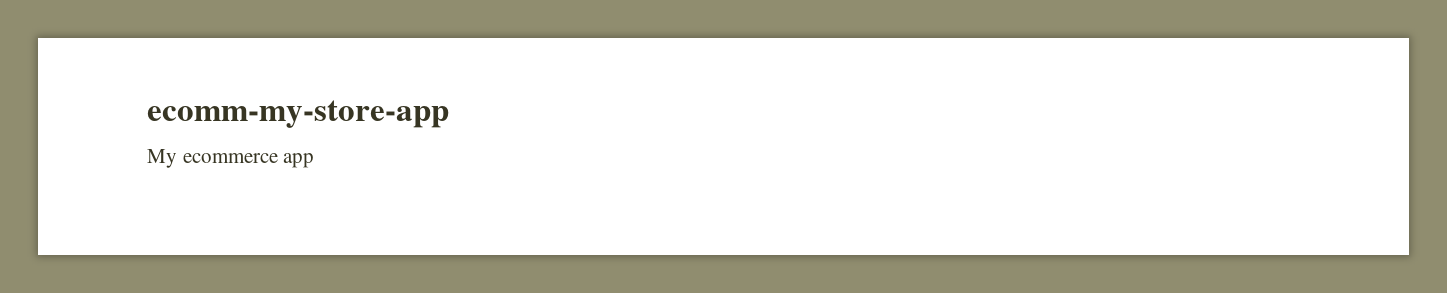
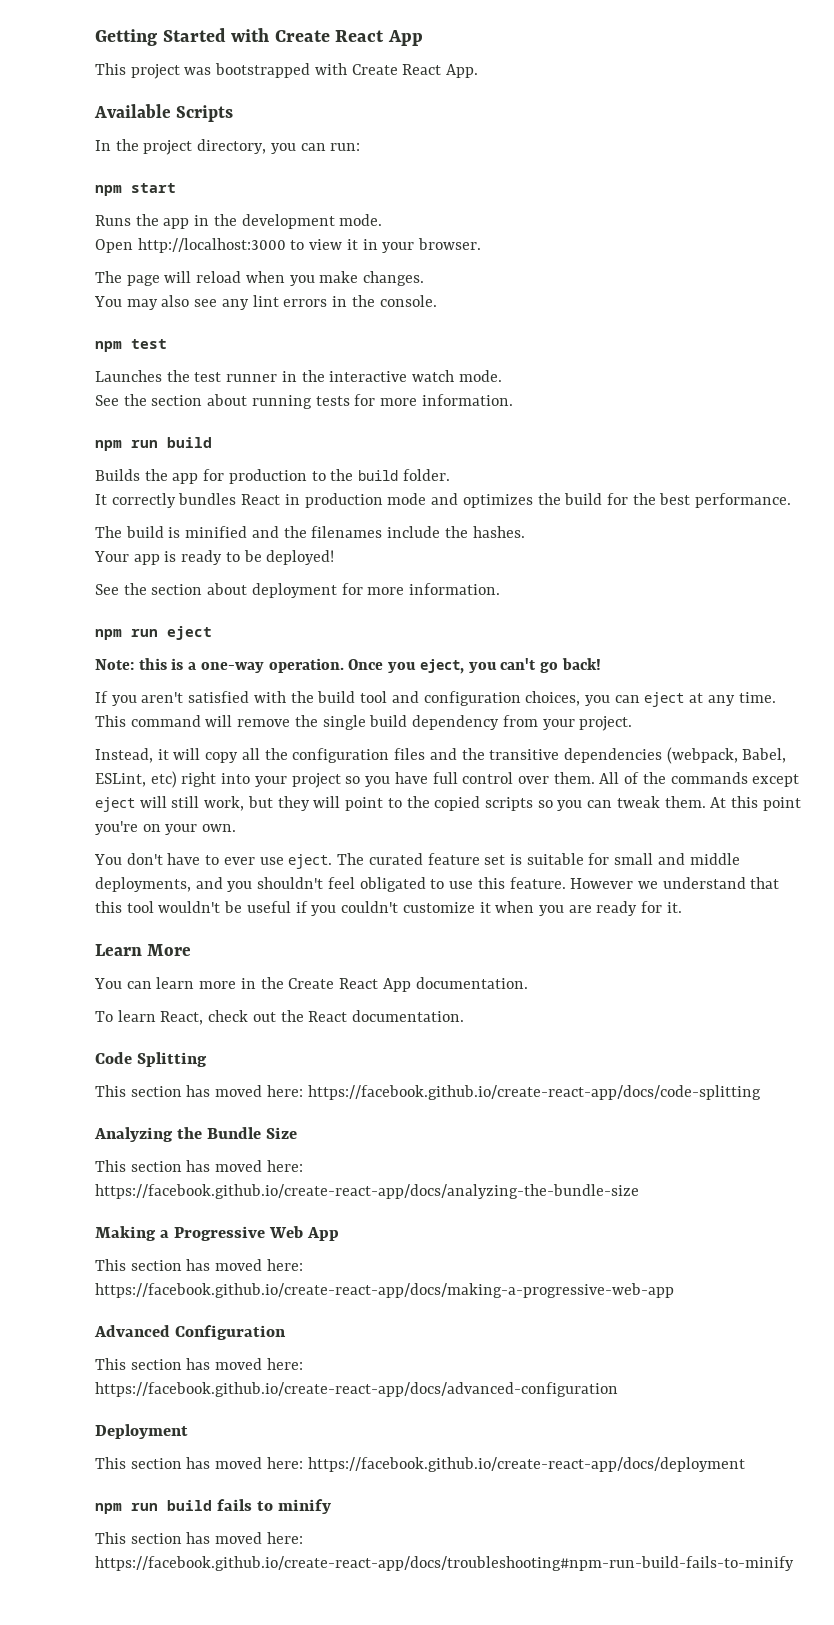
[147,100,449,128] [147,149,315,168] ecomm-my-store-app // My ecommerce app -> [95,28,423,46] [95,63,479,79] [94,104,234,122] [95,139,361,155] [95,183,176,196] [95,214,383,229] [95,238,482,253] [95,271,425,286] [94,295,437,310] [95,339,167,352] [95,370,502,382] [95,394,513,409] [95,437,212,451] [95,469,450,484] [95,493,792,508] [95,526,525,538] [94,550,335,565] [95,583,501,598] [95,626,212,640] [95,658,601,674] [95,691,776,707] [95,715,633,731] [95,747,787,764] [95,771,800,788] [95,796,801,812] [95,821,237,835] [94,853,740,869] [95,877,780,892] [95,901,682,916] [95,944,192,956] [94,977,528,992] [95,1010,465,1025] [95,1052,207,1067] [95,1085,761,1100] [94,1127,297,1142] [95,1160,303,1172] [95,1184,639,1199] [95,1226,339,1241] [95,1259,303,1271] [95,1283,674,1298] [94,1325,286,1340] [95,1358,303,1370] [95,1382,618,1397] [95,1424,188,1439] [95,1457,745,1472] [95,1499,331,1514] [95,1532,303,1544] [95,1556,794,1571] Getting Started with Create React App // This project was bootstrapped with Create React App. // Available Scripts // In the project directory, you can run: // npm start // Runs the app in the development mode. // Open http://localhost:3000 to view it in your browser. // The page will reload when you make changes. // You may also see any lint errors in the console. // npm test // Launches the test runner in the interactive watch mode. // See the section about running tests for more information. // npm run build // Builds the app for production to the build folder. // It correctly bundles React in production mode and optimizes the build for the best performance. // The build is minified and the filenames include the hashes. // Your app is ready to be deployed! // See the section about deployment for more information. // npm run eject // Note: this is a one-way operation. Once you eject, you can't go back! // If you aren't satisfied with the build tool and configuration choices, you can eject at any time. This command will remove the single build dependency from your project. // Instead, it will copy all the configuration files and the transitive dependencies (webpack, Babel, ESLint, etc) right into your project so you have full control over them. All of the commands except eject will still work, but they will point to the copied scripts so you can tweak them. At this point you're on your own. // You don't have to ever use eject. The curated feature set is suitable for small and middle deployments, and you shouldn't feel obligated to use this feature. However we understand that this tool wouldn't be useful if you couldn't customize it when you are ready for it. // Learn More // You can learn more in the Create React App documentation. // To learn React, check out the React documentation. // Code Splitting // This section has moved here: https://facebook.github.io/create-react-app/docs/code-splitting // Analyzing the Bundle Size // This section has moved here: https://facebook.github.io/create-react-app/docs/analyzing-the-bundle-size // Making a Progressive Web App // This section has moved here: https://facebook.github.io/create-react-app/docs/making-a-progressive-web-app // Advanced Configuration // This section has moved here: https://facebook.github.io/create-react-app/docs/advanced-configuration // Deployment // This section has moved here: https://facebook.github.io/create-react-app/docs/deployment // npm run build fails to minify // This section has moved here: https://facebook.github.io/create-react-app/docs/troubleshooting#npm-run-build-fails-to-minify

